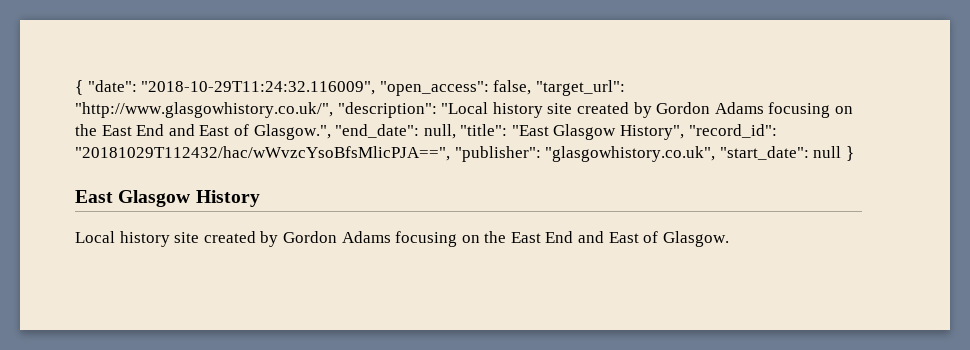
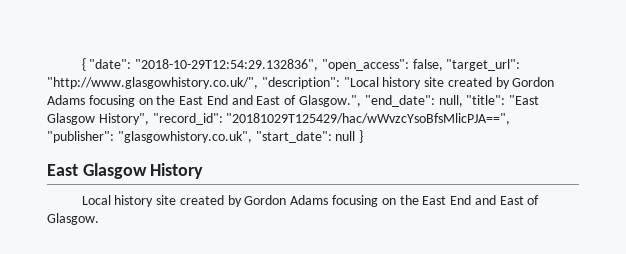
[141,81,376,95] "2018-10-29T11:24:32.116009", -> [135,59,319,71] "2018-10-29T12:54:29.132836",
[75,146,450,161] "20181029T112432/hac/wWvzcYsoBfsMlicPJA==", -> [226,113,511,125] "20181029T125429/hac/wWvzcYsoBfsMlicPJA==",

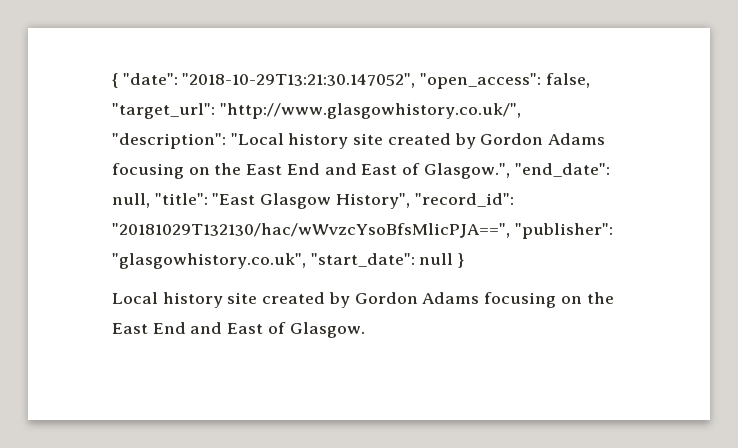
[135,59,319,71] "2018-10-29T12:54:29.132836", -> [182,73,416,88] "2018-10-29T13:21:30.147052",
[226,113,511,125] "20181029T125429/hac/wWvzcYsoBfsMlicPJA==", -> [112,223,510,238] "20181029T132130/hac/wWvzcYsoBfsMlicPJA==",
[47,163,204,179] // East Glasgow History -> (465, 260) none

